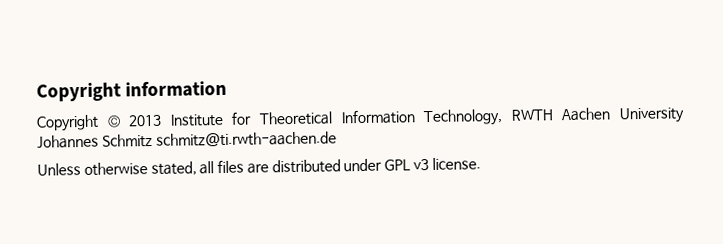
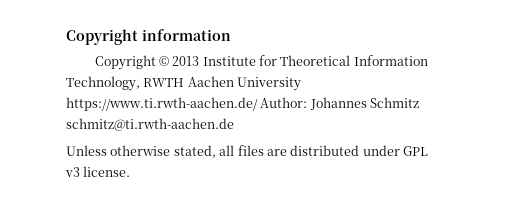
(685, 115) none -> [66,97,308,111] https://www.ti.rwth-aachen.de/ Author:

